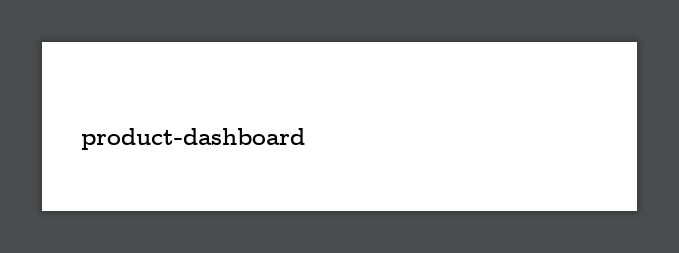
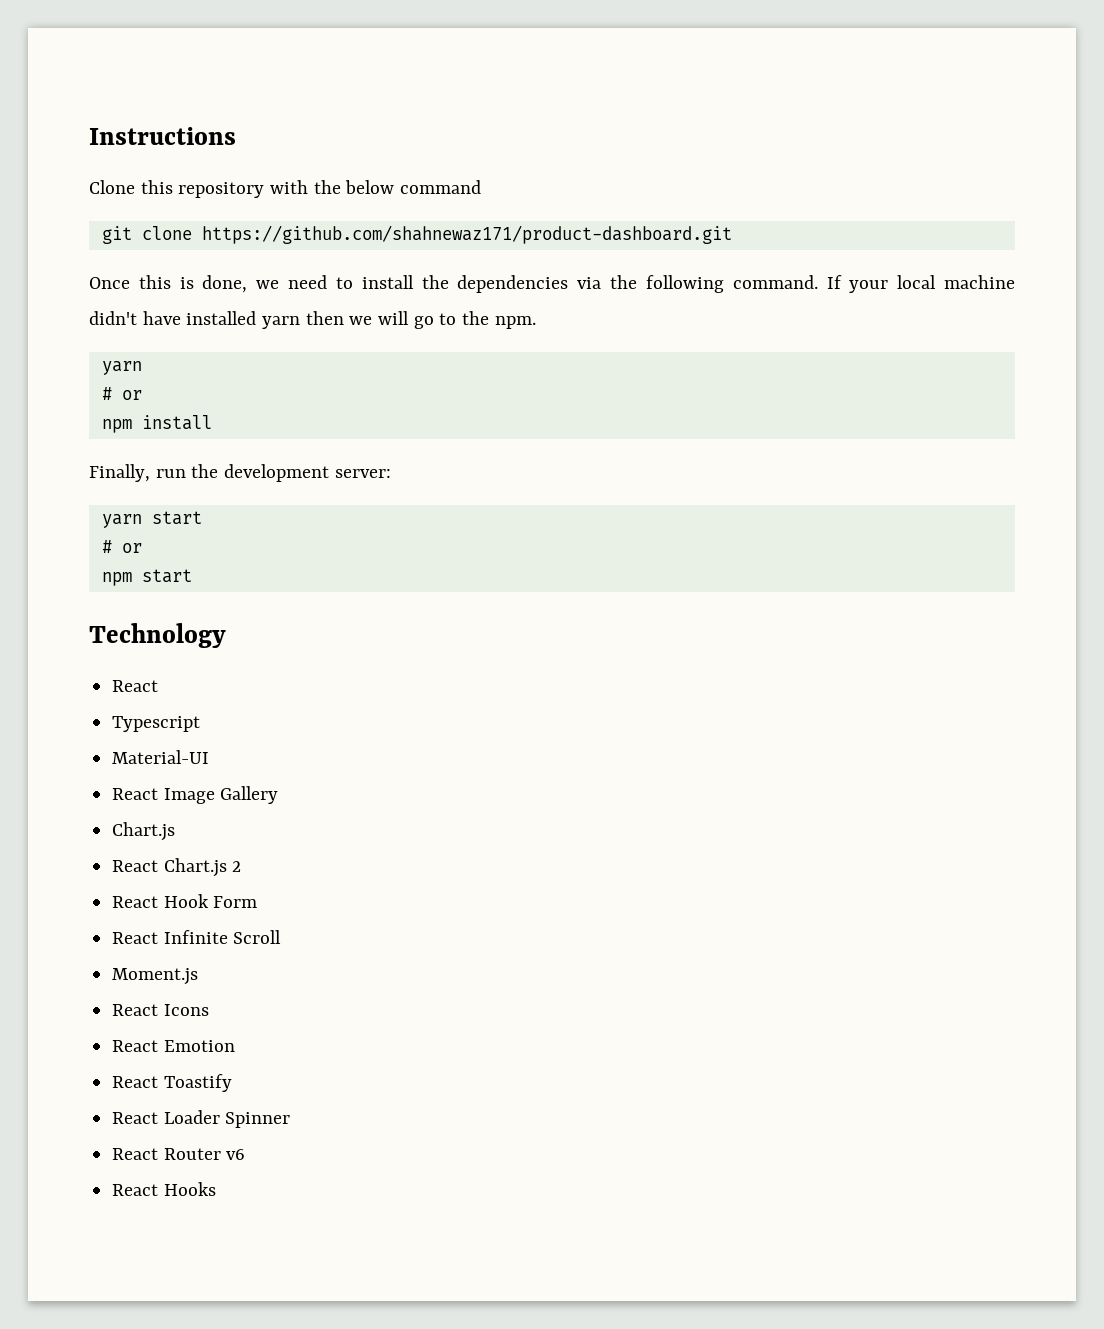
[81,128,305,150] product-dashboard -> [89,127,236,145] [89,180,482,198] [101,225,732,244] [89,275,1016,293] [89,311,536,329] [101,361,142,375] [101,387,142,400] [101,415,212,433] [89,464,391,482] [101,511,202,528] [101,540,142,553] [101,569,192,586] [89,623,226,648] [112,680,159,692] [112,716,201,732] [112,750,210,764] [112,786,279,804] [112,822,176,841] [112,858,242,877] [112,894,258,908] [112,930,282,944] [112,968,199,985] [112,1004,209,1016] [112,1040,235,1052] [112,1074,232,1092] [112,1110,291,1128] [112,1148,246,1160] [112,1182,216,1196] Instructions // Clone this repository with the below command // git clone https://github.com/shahnewaz171/product-dashboard.git // Once this is done, we need to install the dependencies via the following command. If your local machine didn't have installed yarn then we will go to the npm. // yarn // # or // npm install // Finally, run the development server: // yarn start // # or // npm start // Technology // React // Typescript // Material-UI // React Image Gallery // Chart.js // React Chart.js 2 // React Hook Form // React Infinite Scroll // Moment.js // React Icons // React Emotion // React Toastify // React Loader Spinner // React Router v6 // React Hooks

